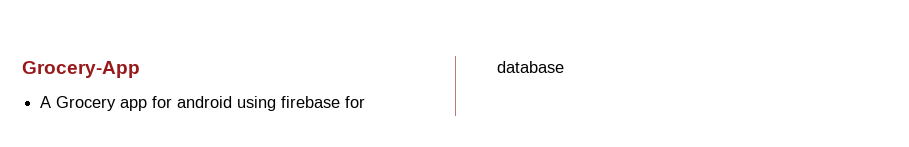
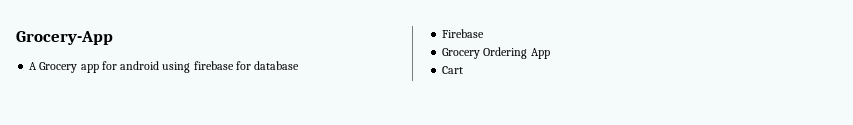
(565, 67) none -> [442,29,485,38] [442,47,550,59] [442,66,464,74] // Firebase // Grocery Ordering App // Cart

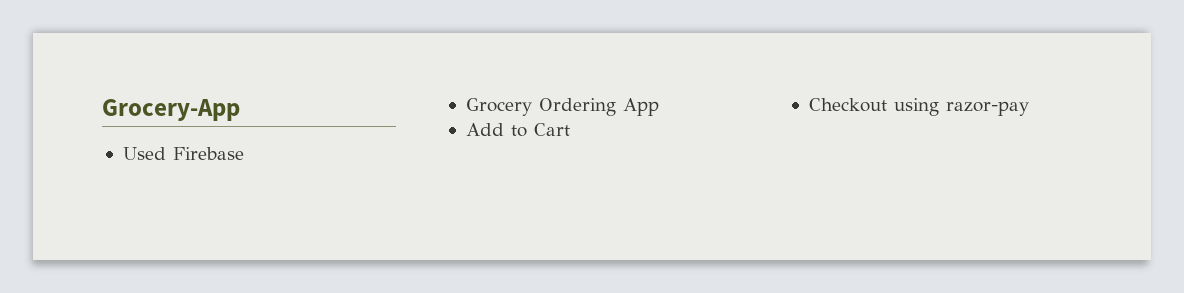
[29,61,300,73] A Grocery app for android using firebase for database // -> [122,147,166,160] Used
(550, 53) none -> [465,123,527,137] Add to
(464, 70) none -> [808,98,1029,116] // Checkout using razor-pay

